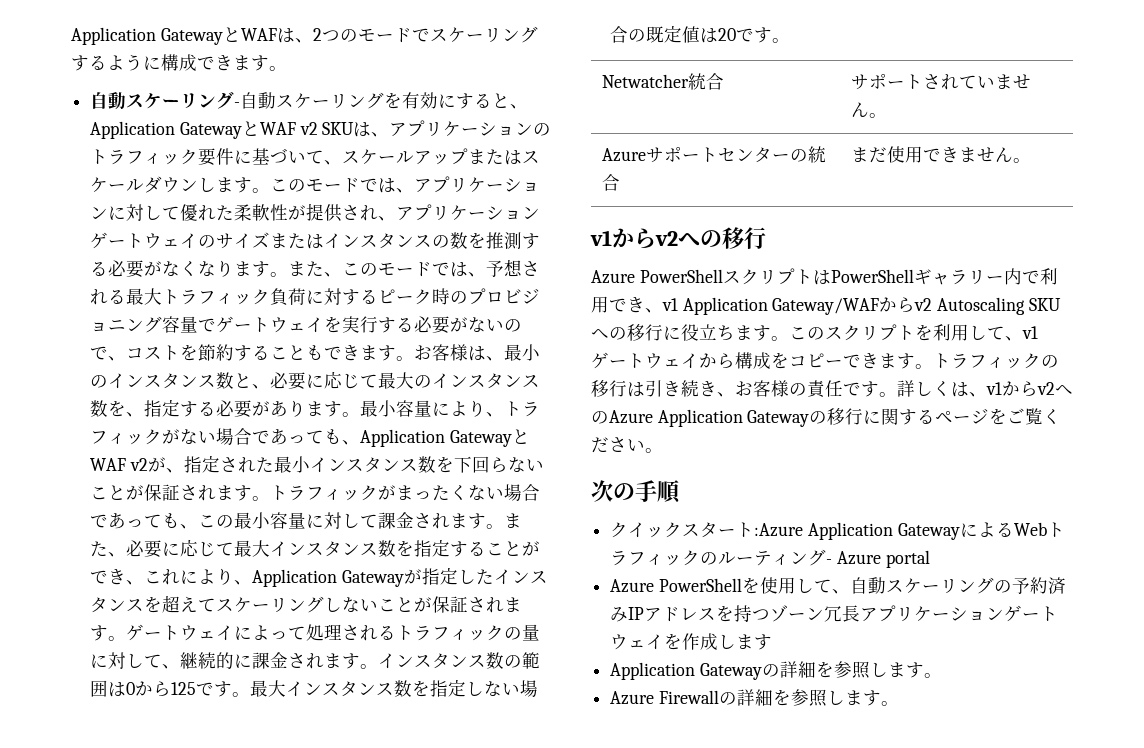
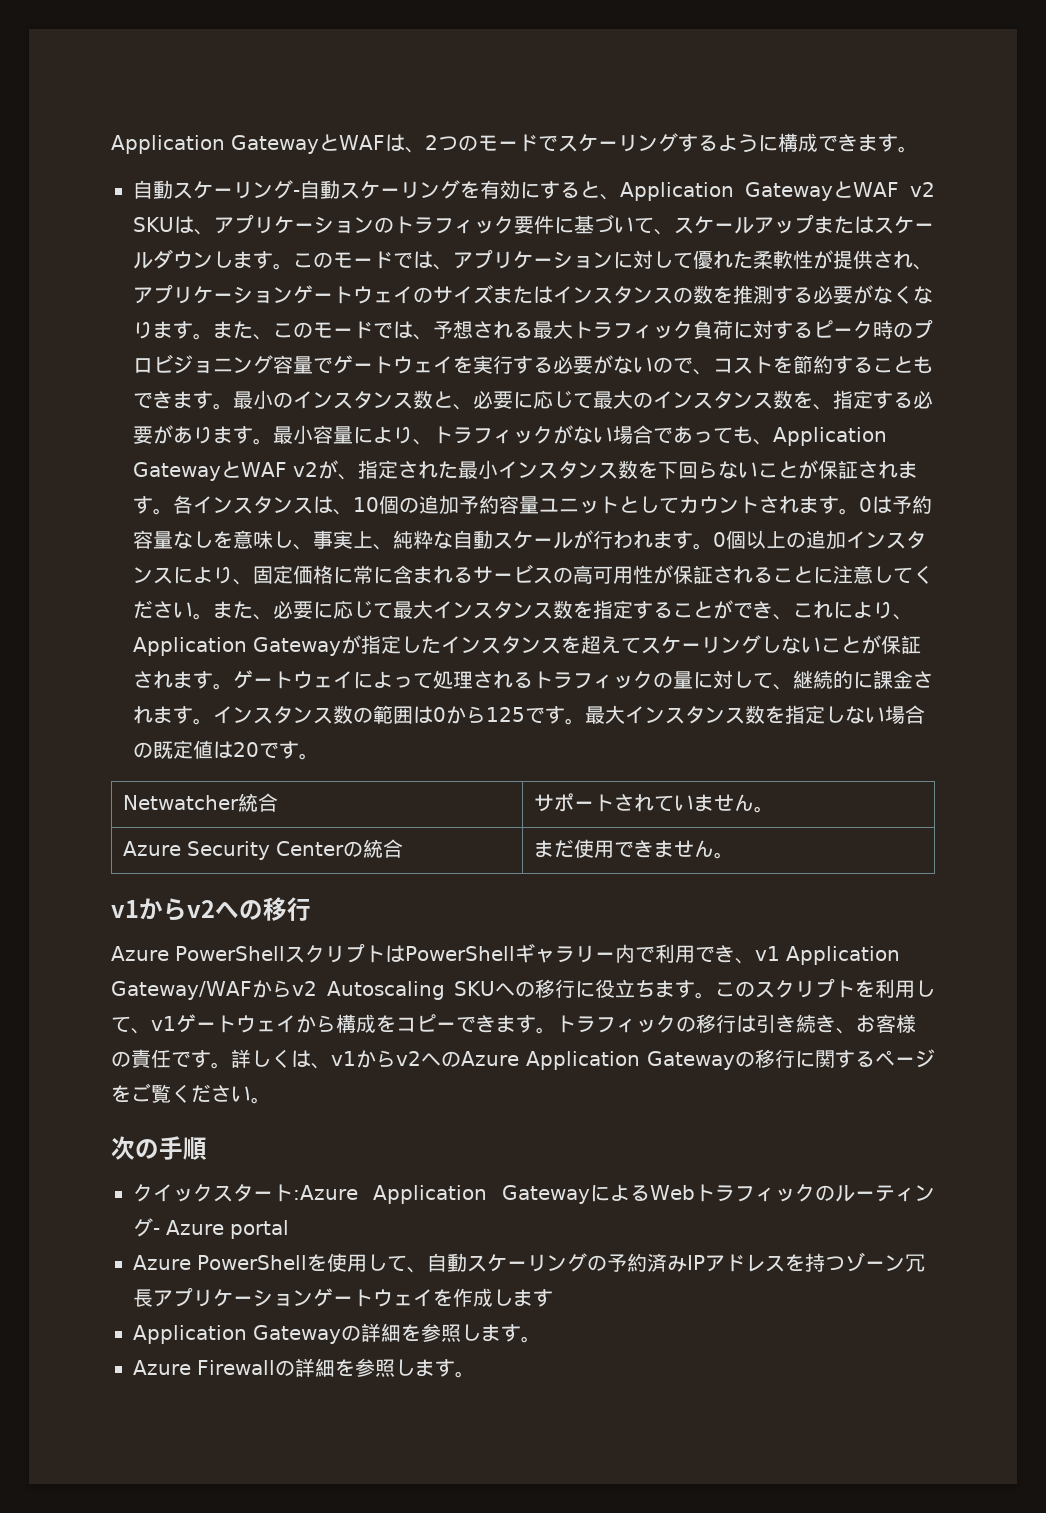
[414,344,505,361] お客様は、 -> (233, 406) none
[270,484,541,501] [90,512,487,529] トラフィックがまったくない場合であっても、この最小容量に対して課金されます -> [173,495,932,515] [133,530,926,550] [133,564,933,585] [133,600,193,619] 各インスタンスは、10個の追加予約容量ユニットとしてカウントされます。0は予約容量なしを意味し、事実上、純粋な自動スケールが行われます。0個以上の追加インスタンスにより、固定価格に常に含まれるサービスの高可用性が保証されることに注意してください
[645,147,790,163] サポートセンター -> [186,841,344,860] Security Center

